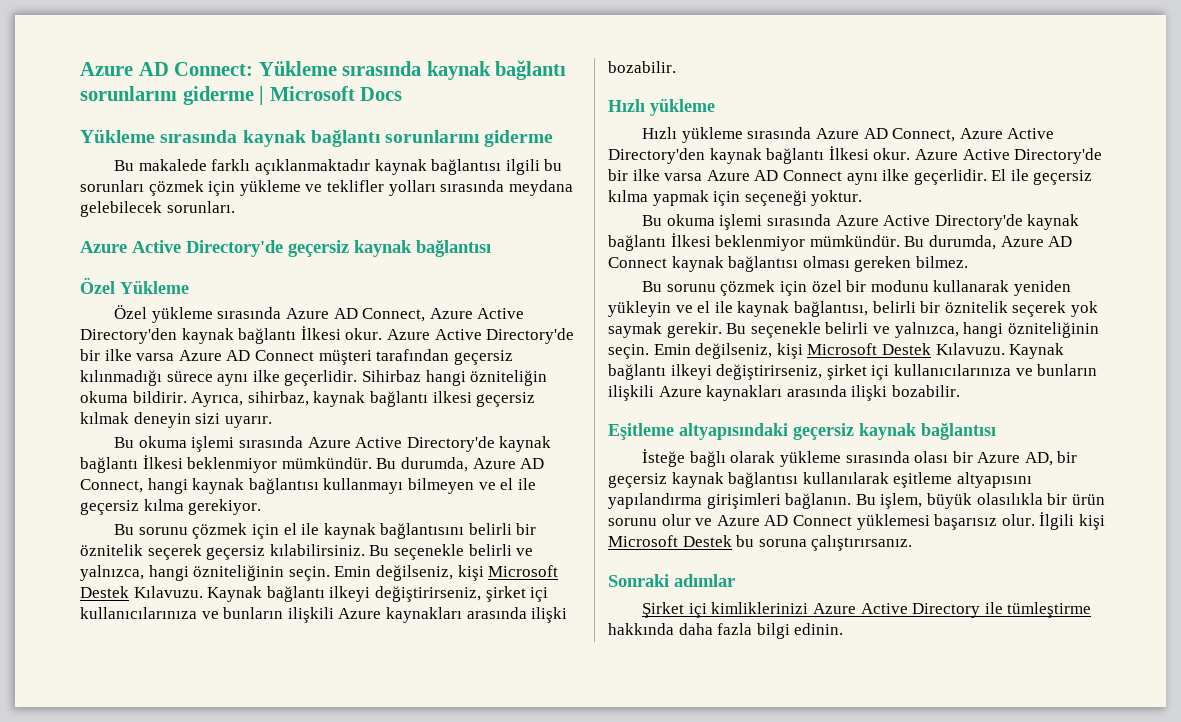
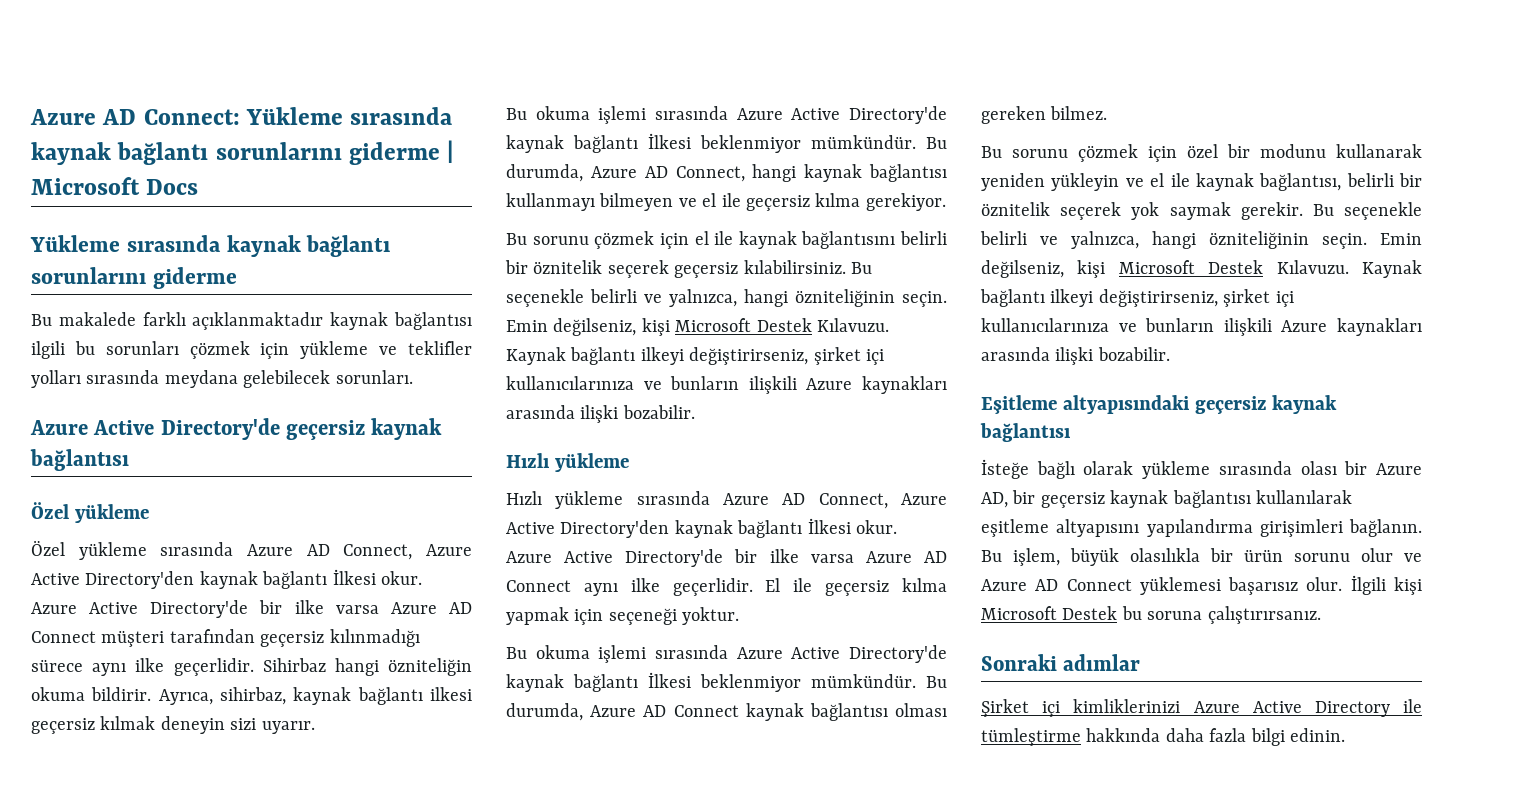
[120,280,189,294] Yükleme -> [74,504,149,523] yükleme

